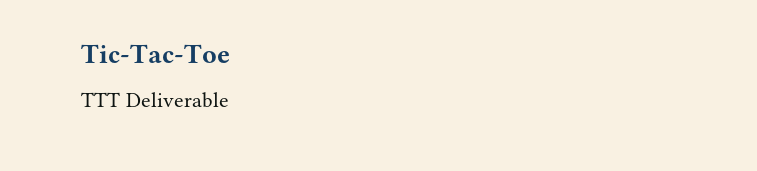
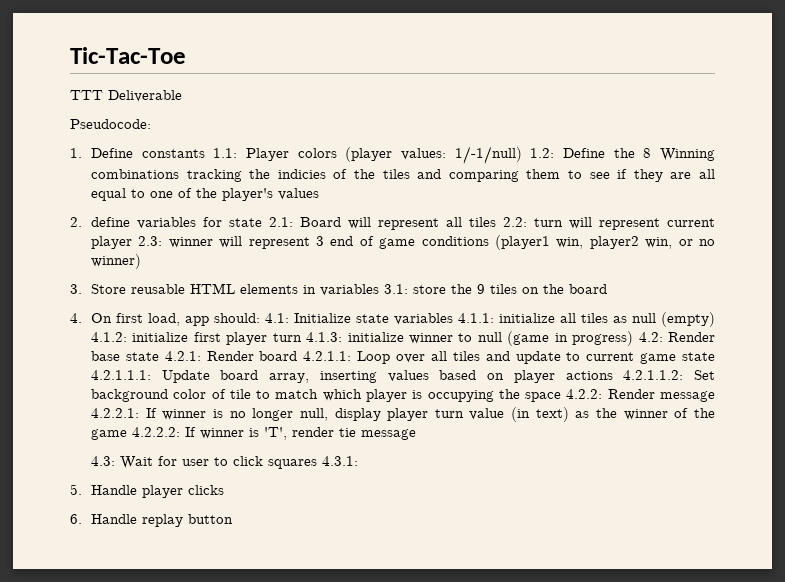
(229, 100) none -> [70,119,151,129] [70,146,715,164] [90,169,715,182] [90,188,319,201] [70,217,715,230] [90,235,716,250] [90,254,141,269] [70,283,607,296] [70,312,715,327] [90,331,715,346] [90,351,716,364] [90,370,715,383] [90,389,715,402] [90,407,716,422] [90,427,416,440] [90,456,358,469] [70,484,224,498] [70,514,233,527] // Pseudocode: // 1. Define constants 1.1: Player colors (player values: 1/-1/null) 1.2: Define the 8 Winning combinations tracking the indicies of the tiles and comparing them to see if they are all equal to one of the player's values // 2. define variables for state 2.1: Board will represent all tiles 2.2: turn will represent current player 2.3: winner will represent 3 end of game conditions (player1 win, player2 win, or no winner) // 3. Store reusable HTML elements in variables 3.1: store the 9 tiles on the board // 4. On first load, app should: 4.1: Initialize state variables 4.1.1: initialize all tiles as null (empty) 4.1.2: initialize first player turn 4.1.3: initialize winner to null (game in progress) 4.2: Render base state 4.2.1: Render board 4.2.1.1: Loop over all tiles and update to current game state 4.2.1.1.1: Update board array, inserting values based on player actions 4.2.1.1.2: Set background color of tile to match which player is occupying the space 4.2.2: Render message 4.2.2.1: If winner is no longer null, display player turn value (in text) as the winner of the game 4.2.2.2: If winner is 'T', render tie message // 4.3: Wait for user to click squares 4.3.1: // 5. Handle player clicks // 6. Handle replay button

